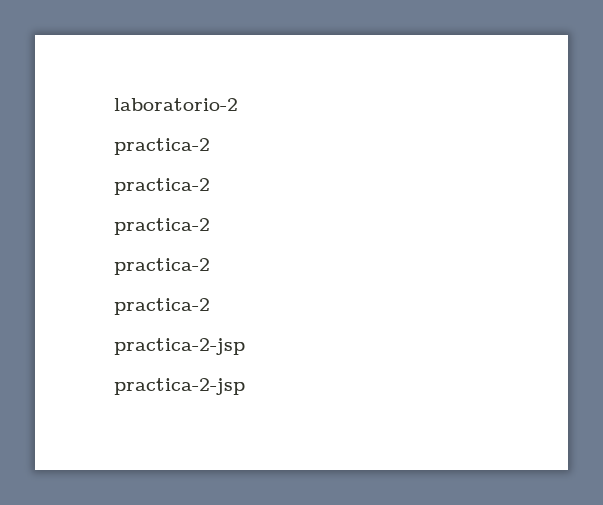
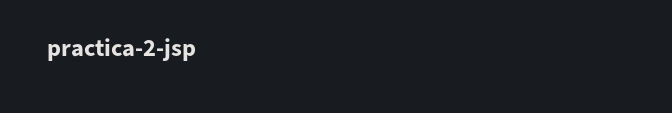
[114,98,238,111] [114,138,210,155] [114,178,210,195] [114,218,210,235] [114,258,210,275] [114,298,210,315] [114,338,245,355] [114,378,245,395] laboratorio-2 // practica-2 // practica-2 // practica-2 // practica-2 // practica-2 // practica-2-jsp // practica-2-jsp -> [47,38,196,61] practica-2-jsp

